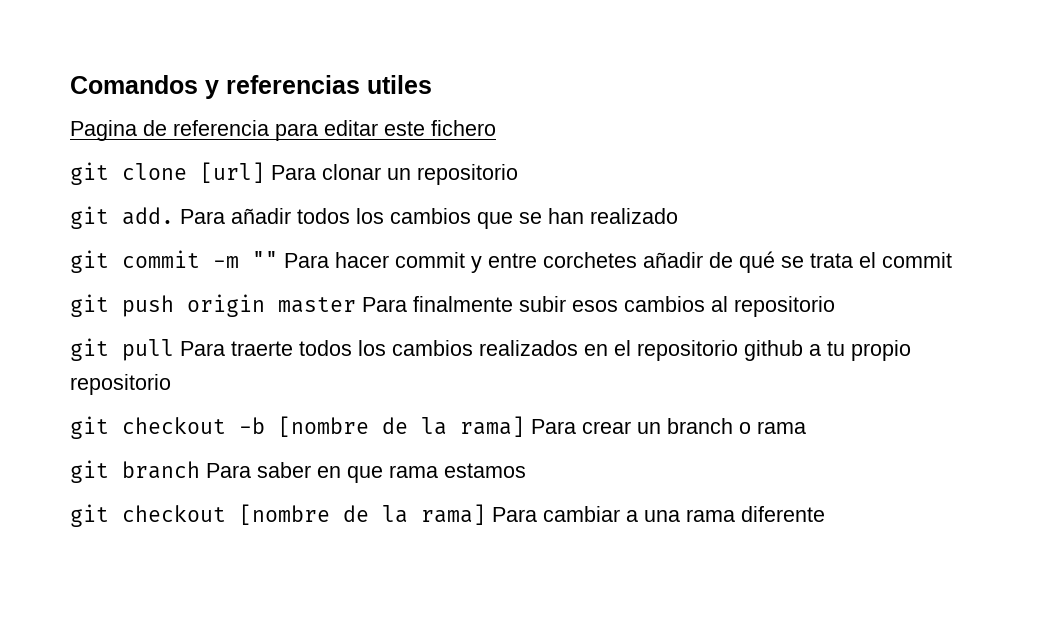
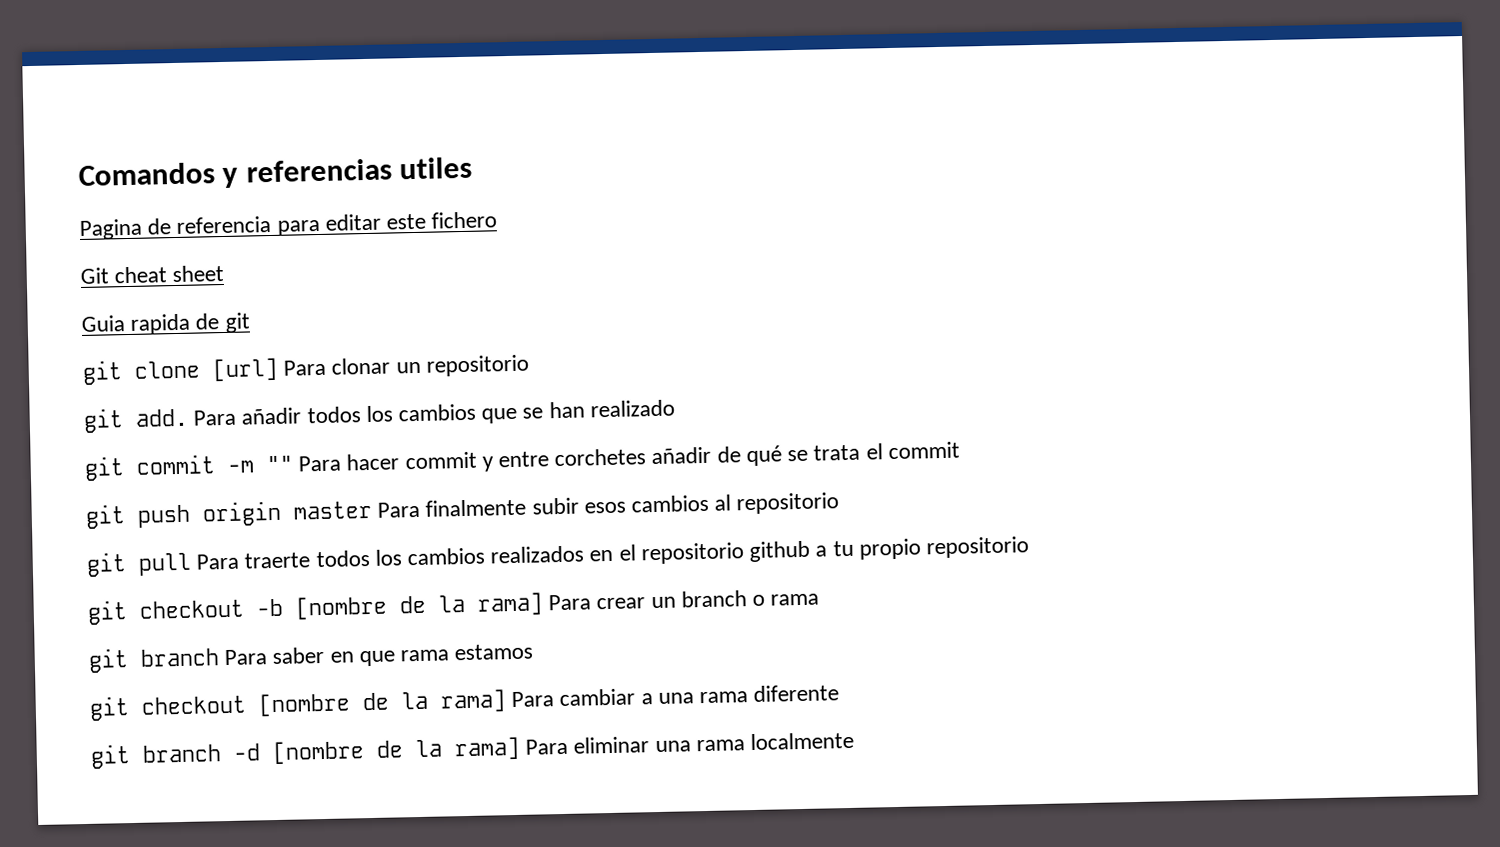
(496, 128) none -> [80,264,225,284] [81,312,250,335] // Git cheat sheet // Guia rapida de git
(825, 514) none -> [90,731,855,769] // git branch -d [nombre de la rama] Para eliminar una rama localmente

